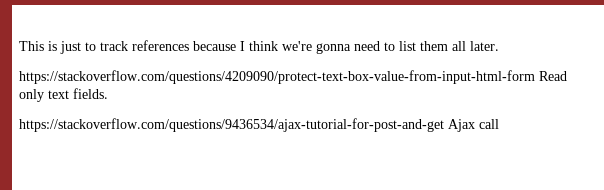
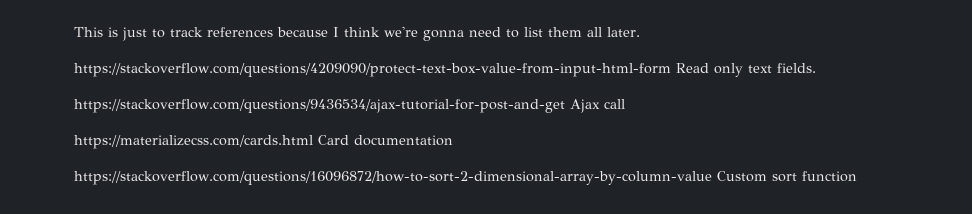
(499, 124) none -> [74,135,453,149] [74,171,857,185] // https://materializecss.com/cards.html Card documentation // https://stackoverflow.com/questions/16096872/how-to-sort-2-dimensional-array-by-column-value Custom sort function

